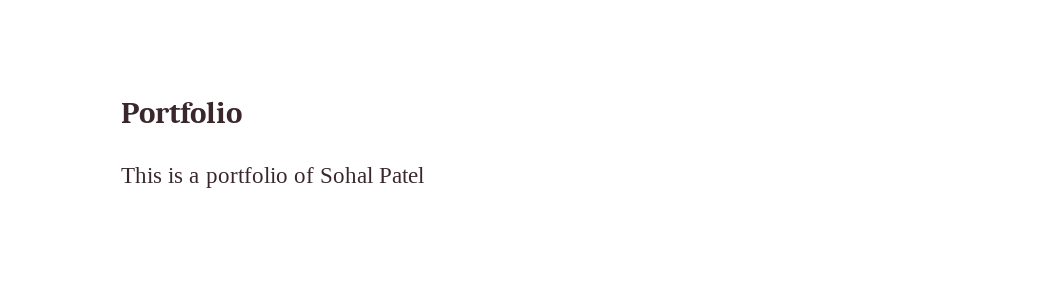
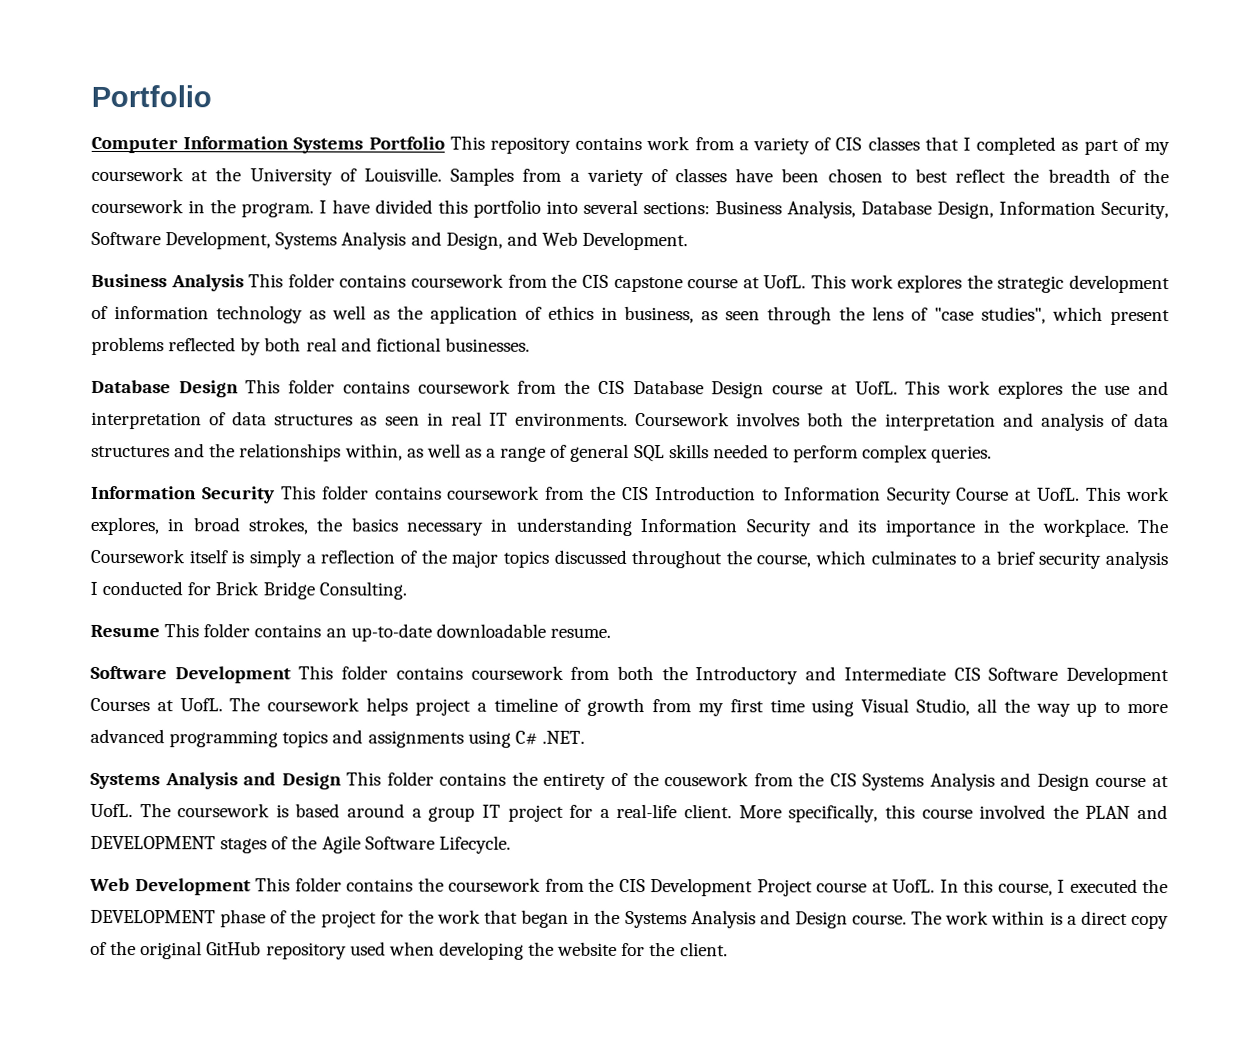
[121,167,425,188] This is a portfolio of Sohal Patel -> [91,135,1171,156] [91,166,1169,187] [91,198,1169,220] [91,231,689,251] [91,273,1170,294] [91,305,1171,326] [91,336,530,356] [91,379,1169,399] [91,411,1169,431] [91,443,993,463] [91,485,1170,505] [90,516,1170,537] [90,548,1168,570] [90,580,407,600] [90,623,611,642] [90,665,1169,686] [90,697,1169,717] [90,728,585,748] [90,771,1169,791] [90,803,1168,823] [90,835,511,854] [89,877,1168,897] [90,909,1170,930] [90,941,728,960] Computer Information Systems Portfolio This repository contains work from a variety of CIS classes that I completed as part of my coursework at the University of Louisville. Samples from a variety of classes have been chosen to best reflect the breadth of the coursework in the program. I have divided this portfolio into several sections: Business Analysis, Database Design, Information Security, Software Development, Systems Analysis and Design, and Web Development. // Business Analysis This folder contains coursework from the CIS capstone course at UofL. This work explores the strategic development of information technology as well as the application of ethics in business, as seen through the lens of "case studies", which present problems reflected by both real and fictional businesses. // Database Design This folder contains coursework from the CIS Database Design course at UofL. This work explores the use and interpretation of data structures as seen in real IT environments. Coursework involves both the interpretation and analysis of data structures and the relationships within, as well as a range of general SQL skills needed to perform complex queries. // Information Security This folder contains coursework from the CIS Introduction to Information Security Course at UofL. This work explores, in broad strokes, the basics necessary in understanding Information Security and its importance in the workplace. The Coursework itself is simply a reflection of the major topics discussed throughout the course, which culminates to a brief security analysis I conducted for Brick Bridge Consulting. // Resume This folder contains an up-to-date downloadable resume. // Software Development This folder contains coursework from both the Introductory and Intermediate CIS Software Development Courses at UofL. The coursework helps project a timeline of growth from my first time using Visual Studio, all the way up to more advanced programming topics and assignments using C# .NET. // Systems Analysis and Design This folder contains the entirety of the cousework from the CIS Systems Analysis and Design course at UofL. The coursework is based around a group IT project for a real-life client. More specifically, this course involved the PLAN and DEVELOPMENT stages of the Agile Software Lifecycle. // Web Development This folder contains the coursework from the CIS Development Project course at UofL. In this course, I executed the DEVELOPMENT phase of the project for the work that began in the Systems Analysis and Design course. The work within is a direct copy of the original GitHub repository used when developing the website for the client.

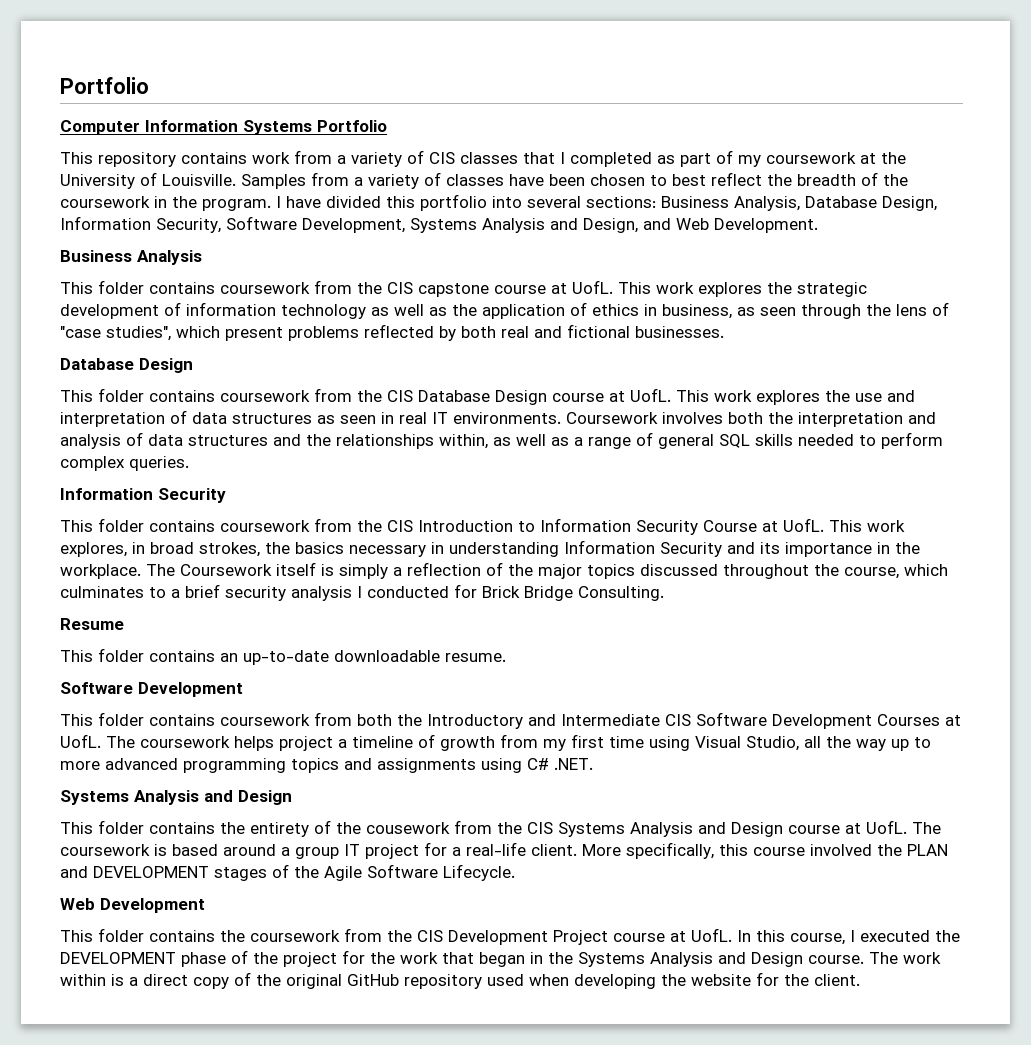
(445, 143) none -> (387, 126) //
(244, 283) none -> (202, 257) //
(239, 389) none -> (193, 365) //
(275, 495) none -> (226, 495) //
(160, 631) none -> (124, 624) //
(291, 675) none -> (243, 689) //
(342, 781) none -> (292, 797) //
(251, 887) none -> (205, 905) //

